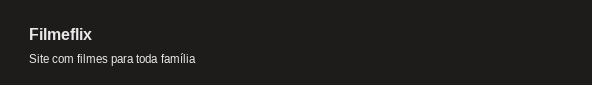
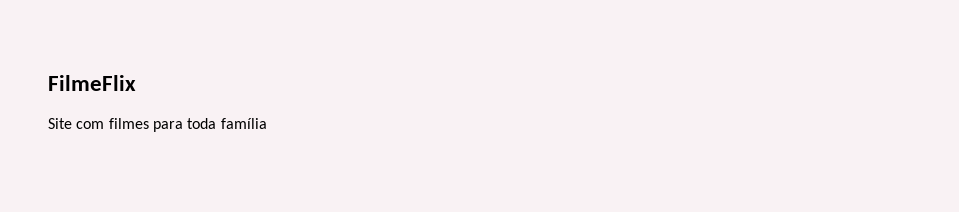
[29,28,92,40] Filmeflix -> [48,75,136,91] FilmeFlix

